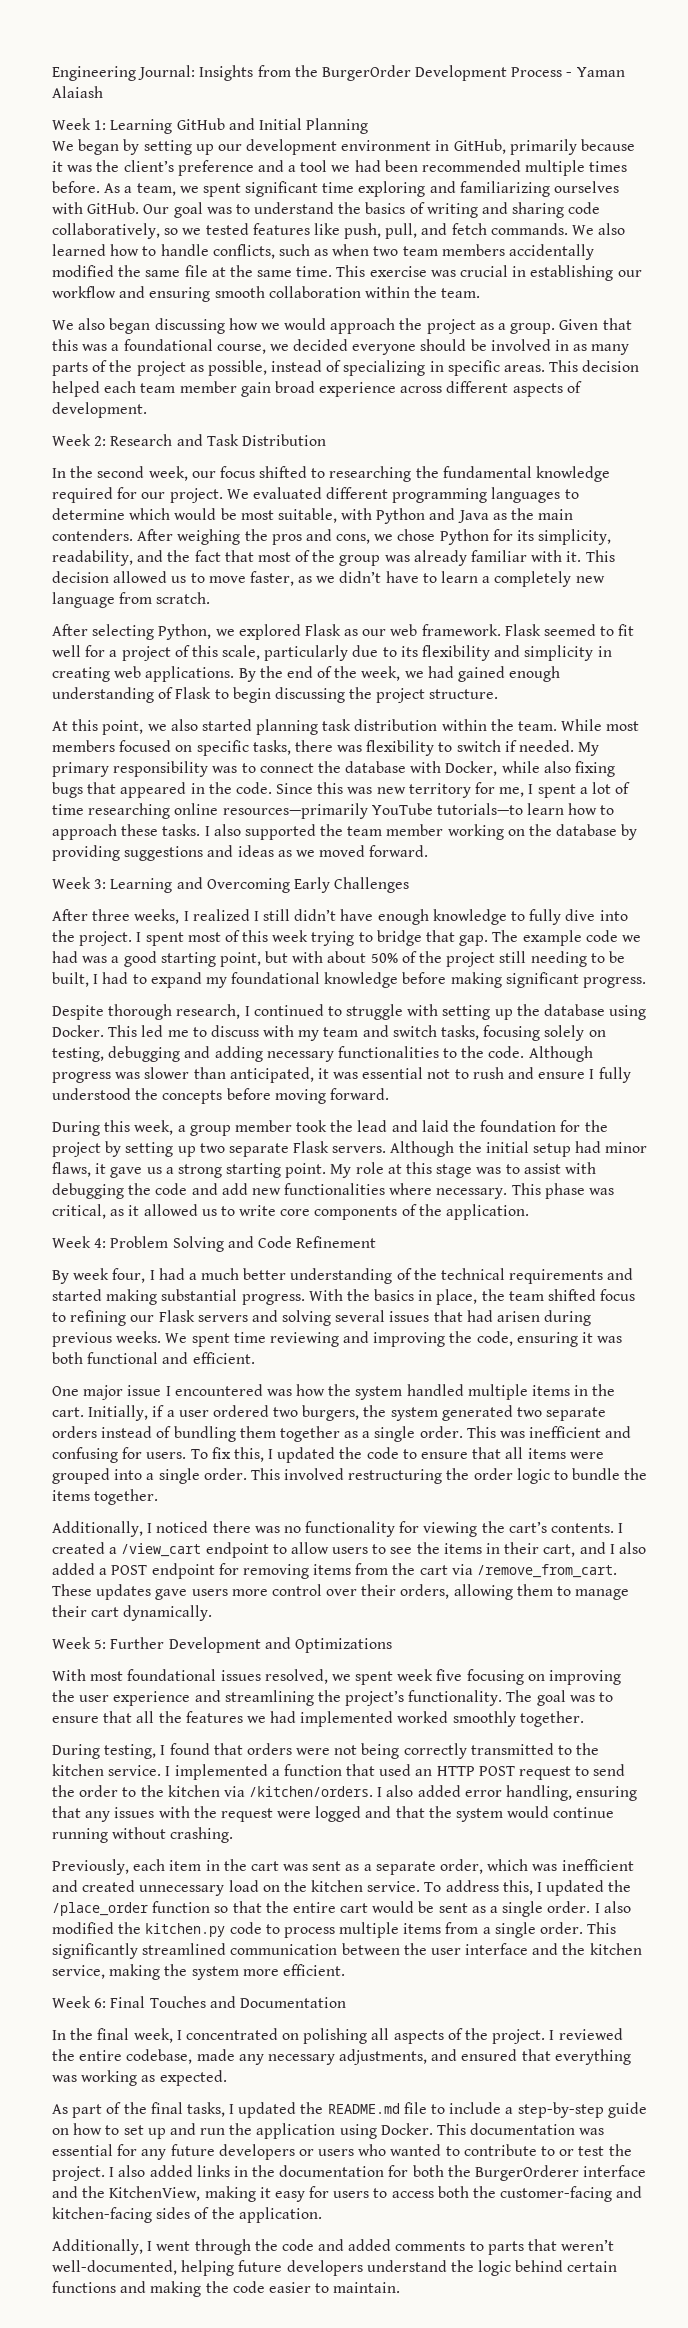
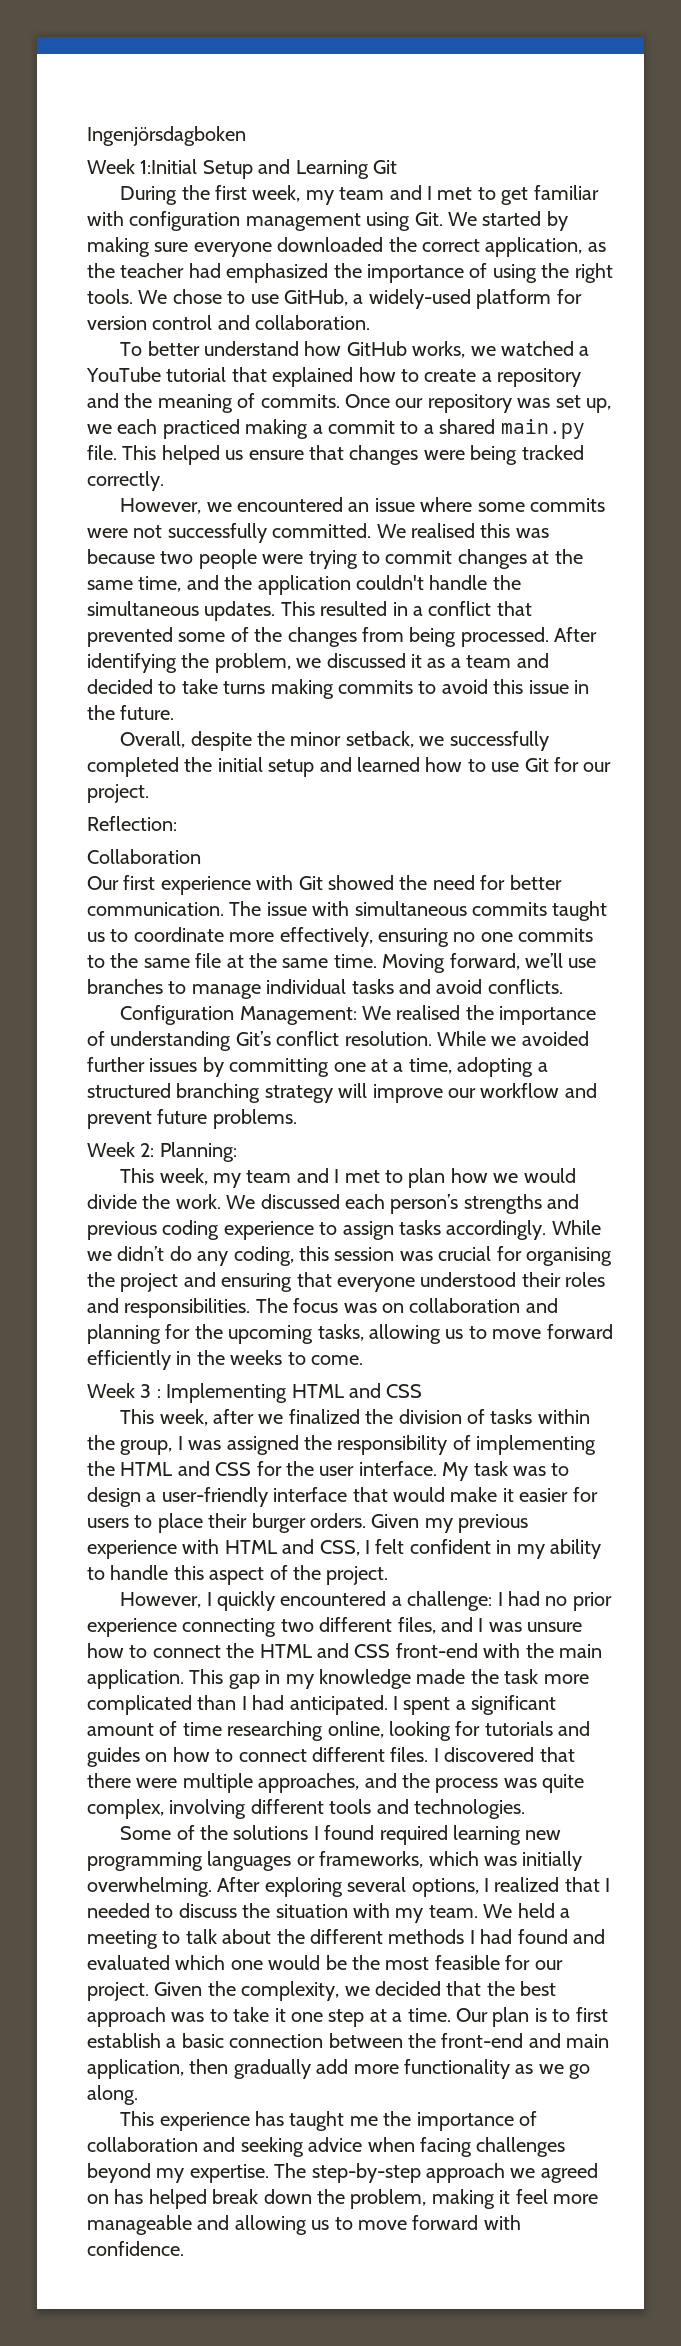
[52,65,625,81] [52,86,103,98] [52,118,369,134] [52,139,636,155] [52,160,628,176] [52,181,620,197] [52,202,601,218] [52,223,626,239] [52,244,595,260] [52,265,114,277] Engineering Journal: Insights from the BurgerOrder Development Process - Yaman Alaiash // Week 1: Learning GitHub and Initial Planning // We began by setting up our development environment in GitHub, primarily because it was the client’s preference and a tool we had been recommended multiple times before. As a team, we spent significant time exploring and familiarizing ourselves with GitHub. Our goal was to understand the basics of writing and sharing code collaboratively, so we tested features like push, pull, and fetch commands. We also learned how to handle conflicts, such as when two team members accidentally modified -> [87,126,246,146] [87,159,397,179] [120,185,599,205] [87,211,568,231] [87,237,606,257] [87,263,613,283] [87,289,582,309] [87,315,371,330] [120,341,590,358] [86,367,582,387] [87,393,611,413] [87,419,585,439] [87,445,584,465] [87,471,164,491] [120,497,606,514] [87,523,549,543] [87,549,583,569] [87,575,521,595] [87,601,532,621] [87,627,598,647] [87,653,549,673] [87,679,589,699] [87,705,175,720] [120,731,549,751] [87,757,612,777] [87,784,149,803] [87,816,177,831] [87,849,201,864] [87,875,562,895] [87,901,608,921] [87,927,594,947] [87,955,105,968] Ingenjörsdagboken // Week 1:Initial Setup and Learning Git // During the first week, my team and I met to get familiar with configuration management using Git. We started by making sure everyone downloaded the correct application, as the teacher had emphasized the importance of using the right tools. We chose to use GitHub, a widely-used platform for version control and collaboration. // To better understand how GitHub works, we watched a YouTube tutorial that explained how to create a repository and the meaning of commits. Once our repository was set up, we each practiced making a commit to a shared main.py file. This helped us ensure that changes were being tracked correctly. // However, we encountered an issue where some commits were not successfully committed. We realised this was because two people were trying to commit changes at the same time, and the application couldn't handle the simultaneous updates. This resulted in a conflict that prevented some of the changes from being processed. After identifying the problem, we discussed it as a team and decided to take turns making commits to avoid this issue in the future. // Overall, despite the minor setback, we successfully completed the initial setup and learned how to use Git for our project. // Reflection: // Collaboration // Our first experience with Git showed the need for better communication. The issue with simultaneous commits taught us to coordinate more effectively, ensuring no one commits to
[336,265,642,281] [52,286,481,302] [52,318,632,334] [52,339,630,355] [52,360,640,376] [52,381,582,397] [52,402,147,418] [52,434,326,446] [52,466,611,482] [52,487,579,503] [52,508,574,524] [52,529,612,545] [52,550,615,566] [52,571,605,587] [52,592,211,608] [52,624,635,640] [52,645,612,661] [52,666,561,682] [52,687,499,703] [52,719,640,735] [52,740,600,756] [52,761,616,777] [52,782,631,798] [52,803,615,819] [52,824,638,840] [52,845,429,861] [52,877,410,893] [52,909,628,925] [52,930,641,946] [52,951,625,967] [52,972,647,988] [52,1004,647,1020] [52,1025,606,1041] [52,1046,593,1062] [52,1067,631,1083] [52,1088,389,1104] [52,1120,608,1136] [52,1141,648,1157] [52,1162,596,1178] [52,1183,615,1199] [52,1204,530,1220] [52,1236,377,1252] [52,1268,634,1284] [52,1289,636,1305] [52,1310,592,1326] [52,1331,623,1347] [52,1352,255,1364] [52,1384,616,1400] [52,1405,607,1421] [52,1426,632,1442] [52,1447,604,1463] [52,1468,648,1484] [52,1489,159,1505] [52,1521,624,1537] [52,1542,646,1558] [52,1563,618,1579] [52,1584,630,1600] [52,1605,213,1621] [52,1637,392,1653] [52,1669,622,1685] [52,1690,614,1706] [52,1711,584,1727] [52,1743,600,1759] [52,1764,626,1780] [52,1785,638,1801] [52,1806,615,1822] [52,1827,234,1843] [52,1859,634,1875] [52,1880,632,1896] [52,1901,631,1917] [52,1922,617,1938] [52,1943,642,1959] [52,1964,345,1980] [52,1996,346,2008] [52,2028,623,2044] [52,2049,631,2065] [52,2070,227,2086] [52,2102,647,2118] [52,2123,605,2139] [52,2144,632,2160] [52,2165,647,2181] [52,2186,643,2202] [52,2207,322,2223] [52,2239,615,2255] [52,2260,618,2276] [52,2281,401,2297] This exercise was crucial in establishing our workflow and ensuring smooth collaboration within the team. // We also began discussing how we would approach the project as a group. Given that this was a foundational course, we decided everyone should be involved in as many parts of the project as possible, instead of specializing in specific areas. This decision helped each team member gain broad experience across different aspects of development. // Week 2: Research and Task Distribution // In the second week, our focus shifted to researching the fundamental knowledge required for our project. We evaluated different programming languages to determine which would be most suitable, with Python and Java as the main contenders. After weighing the pros and cons, we chose Python for its simplicity, readability, and the fact that most of the group was already familiar with it. This decision allowed us to move faster, as we didn’t have to learn a completely new language from scratch. // After selecting Python, we explored Flask as our web framework. Flask seemed to fit well for a project of this scale, particularly due to its flexibility and simplicity in creating web applications. By the end of the week, we had gained enough understanding of Flask to begin discussing the project structure. // At this point, we also started planning task distribution within the team. While most members focused on specific tasks, there was flexibility to switch if needed. My primary responsibility was to connect the database with Docker, while also fixing bugs that appeared in the code. Since this was new territory for me, I spent a lot of time researching online resources—primarily YouTube tutorials—to learn how to approach these tasks. I also supported the team member working on the database by providing suggestions and ideas as we moved forward. // Week 3: Learning and Overcoming Early Challenges // After three weeks, I realized I still didn’t have enough knowledge to fully dive into the project. I spent most of this week trying to bridge that gap. The example code we had was a good starting point, but with about 50% of the project still needing to be built, I had to expand my foundational knowledge before making significant progress. // Despite thorough research, I continued to struggle with setting up the database using Docker. This led me to discuss with my team and switch tasks, focusing solely on testing, debugging and adding necessary functionalities to the code. Although progress was slower than anticipated, it was essential not to rush and ensure I fully understood the concepts before moving forward. // During this week, a group member took the lead and laid the foundation for the project by setting up two separate Flask servers. Although the initial setup had minor flaws, it gave us a strong starting point. My role at this stage was to assist with debugging the code and add new functionalities where necessary. This phase was critical, as it allowed us to write core components of the application. // Week 4: Problem Solving and Code Refinement // By week four, I had a much better understanding of the technical requirements and started making substantial progress. With the basics in place, the team shifted focus to refining our Flask servers and solving several issues that had arisen during previous weeks. We spent time reviewing and improving the code, ensuring it was both functional and efficient. // One major issue I encountered was how the system handled multiple items in the cart. Initially, if a user ordered two burgers, the system generated two separate orders instead of bundling them together as a single order. This was inefficient and confusing for users. To fix this, I updated the code to ensure that all items were grouped into a single order. This involved restructuring the order logic to bundle the items together. // Additionally, I noticed there was no functionality for viewing the cart’s contents. I created a /view_cart endpoint to allow users to see the items in their cart, and I also added a POST endpoint for removing items from the cart via /remove_from_cart. These updates gave users more control over their orders, allowing them to manage their cart dynamically. // Week 5: Further Development and Optimizations // With most foundational issues resolved, we spent week five focusing on improving the user experience and streamlining the project’s functionality. The goal was to ensure that all the features we had implemented worked smoothly together. // During testing, I found that orders were not being correctly transmitted to the kitchen service. I implemented a function that used an HTTP POST request to send the order to the kitchen via /kitchen/orders. I also added error handling, ensuring that any issues with the request were logged and that the system would continue running without crashing. // Previously, each item in the cart was sent as a separate order, which was inefficient and created unnecessary load on the kitchen service. To address this, I updated the /place_order function so that the entire cart would be sent as a single order. I also modified the kitchen.py code to process multiple items from a single order. This significantly streamlined communication between the user interface and the kitchen service, making the system more efficient. // Week 6: Final Touches and Documentation // In the final week, I concentrated on polishing all aspects of the project. I reviewed the entire codebase, made any necessary adjustments, and ensured that everything was working as expected. // As part of the final tasks, I updated the README.md file to include a step-by-step guide on how to set up and run the application using Docker. This documentation was essential for any future developers or users who wanted to contribute to or test the project. I also added links in the documentation for both the BurgerOrderer interface and the KitchenView, making it easy for users to access both the customer-facing and kitchen-facing sides of the application. // Additionally, I went through the code and added comments to parts that weren’t well-documented, helping future developers understand the logic behind certain functions and making the code easier to maintain. -> [382,953,597,973] [87,979,563,999] [120,1005,597,1025] [87,1031,589,1051] [87,1057,548,1077] [87,1083,597,1103] [87,1109,297,1129] [87,1142,237,1162] [120,1168,576,1188] [87,1194,580,1214] [87,1220,601,1240] [87,1246,612,1266] [87,1272,606,1292] [87,1298,558,1318] [87,1324,613,1344] [87,1350,363,1370] [87,1383,423,1403] [120,1409,590,1426] [87,1435,597,1455] [87,1461,570,1481] [87,1487,598,1507] [87,1513,529,1533] [87,1539,601,1559] [87,1565,389,1585] [120,1591,612,1611] [87,1617,583,1637] [87,1643,602,1658] [87,1669,589,1689] [87,1695,557,1715] [87,1721,591,1741] [87,1747,575,1767] [87,1773,585,1793] [87,1799,525,1819] [120,1825,562,1845] [87,1851,583,1871] [87,1877,611,1897] [87,1903,570,1923] [87,1929,605,1949] [87,1955,563,1970] [87,1981,557,2001] [87,2007,608,2027] [87,2033,610,2048] [87,2059,591,2079] [87,2085,138,2105] [120,2111,538,2131] [87,2137,566,2157] [87,2163,598,2183] [87,2189,598,2209] [87,2215,521,2235] [87,2241,184,2256] Moving forward, we’ll use branches to manage individual tasks and avoid conflicts. // Configuration Management: We realised the importance of understanding Git’s conflict resolution. While we avoided further issues by committing one at a time, adopting a structured branching strategy will improve our workflow and prevent future problems. // Week 2: Planning: // This week, my team and I met to plan how we would divide the work. We discussed each person’s strengths and previous coding experience to assign tasks accordingly. While we didn’t do any coding, this session was crucial for organising the project and ensuring that everyone understood their roles and responsibilities. The focus was on collaboration and planning for the upcoming tasks, allowing us to move forward efficiently in the weeks to come. // Week 3 : Implementing HTML and CSS // This week, after we finalized the division of tasks within the group, I was assigned the responsibility of implementing the HTML and CSS for the user interface. My task was to design a user-friendly interface that would make it easier for users to place their burger orders. Given my previous experience with HTML and CSS, I felt confident in my ability to handle this aspect of the project. // However, I quickly encountered a challenge: I had no prior experience connecting two different files, and I was unsure how to connect the HTML and CSS front-end with the main application. This gap in my knowledge made the task more complicated than I had anticipated. I spent a significant amount of time researching online, looking for tutorials and guides on how to connect different files. I discovered that there were multiple approaches, and the process was quite complex, involving different tools and technologies. // Some of the solutions I found required learning new programming languages or frameworks, which was initially overwhelming. After exploring several options, I realized that I needed to discuss the situation with my team. We held a meeting to talk about the different methods I had found and evaluated which one would be the most feasible for our project. Given the complexity, we decided that the best approach was to take it one step at a time. Our plan is to first establish a basic connection between the front-end and main application, then gradually add more functionality as we go along. // This experience has taught me the importance of collaboration and seeking advice when facing challenges beyond my expertise. The step-by-step approach we agreed on has helped break down the problem, making it feel more manageable and allowing us to move forward with confidence.

